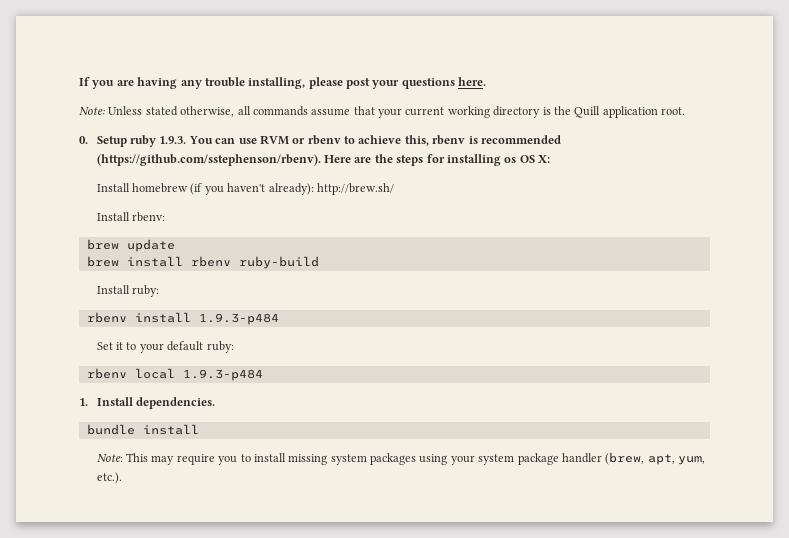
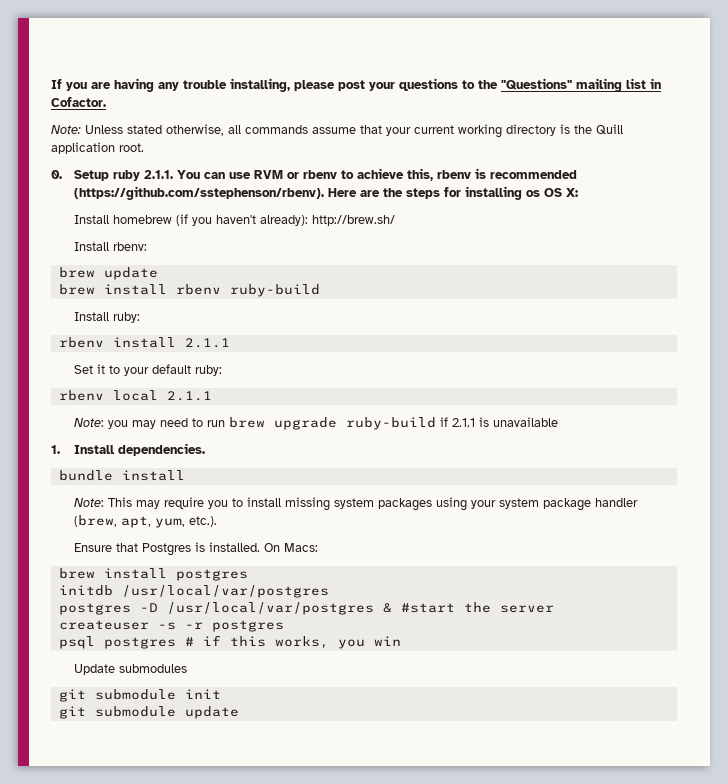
[458,77,487,86] here. -> [462,78,661,92] [51,97,106,107] to the "Questions" mailing list in Cofactor.
[159,136,187,144] 1.9.3. -> [143,170,173,179] 2.1.1.
[198,313,279,325] 1.9.3-p484 -> [184,338,230,348] 2.1.1
[182,369,263,381] 1.9.3-p484 -> [166,391,212,401] [73,417,558,430] 2.1.1 // Note: you may need to run brew upgrade ruby-build if 2.1.1 is unavailable
(122, 478) none -> [73,542,318,556] [58,568,248,581] [58,585,329,598] [58,602,554,615] [58,620,284,632] [58,635,401,649] [73,664,187,675] [58,689,221,702] [58,706,239,719] // Ensure that Postgres is installed. On Macs: // brew install postgres // initdb /usr/local/var/postgres // postgres -D /usr/local/var/postgres & #start the server // createuser -s -r postgres // psql postgres # if this works, you win // Update submodules // git submodule init // git submodule update

